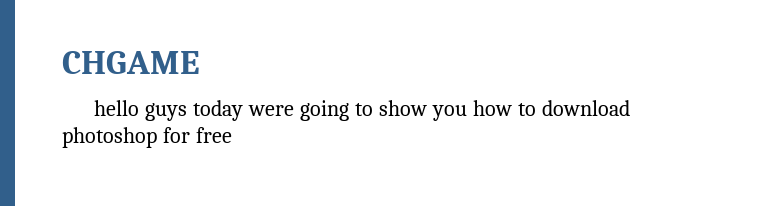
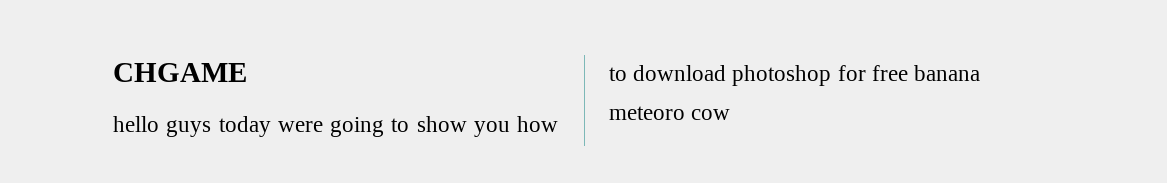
(232, 135) none -> [914,65,981,81] [609,106,731,120] banana meteoro cow

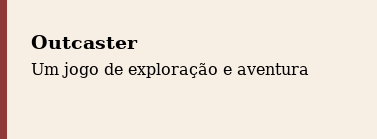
[113,63,247,82] [113,116,558,137] [609,65,981,86] [609,106,731,120] CHGAME // hello guys today were going to show you how to download photoshop for free banana meteoro cow -> [31,35,138,49] [31,62,309,78] Outcaster // Um jogo de exploração e aventura

